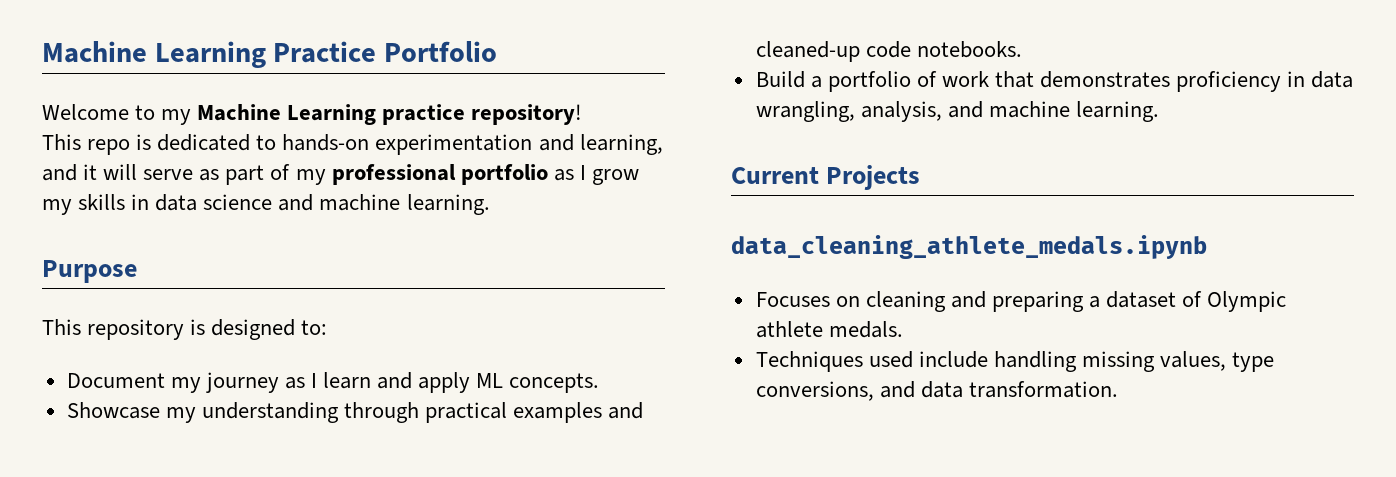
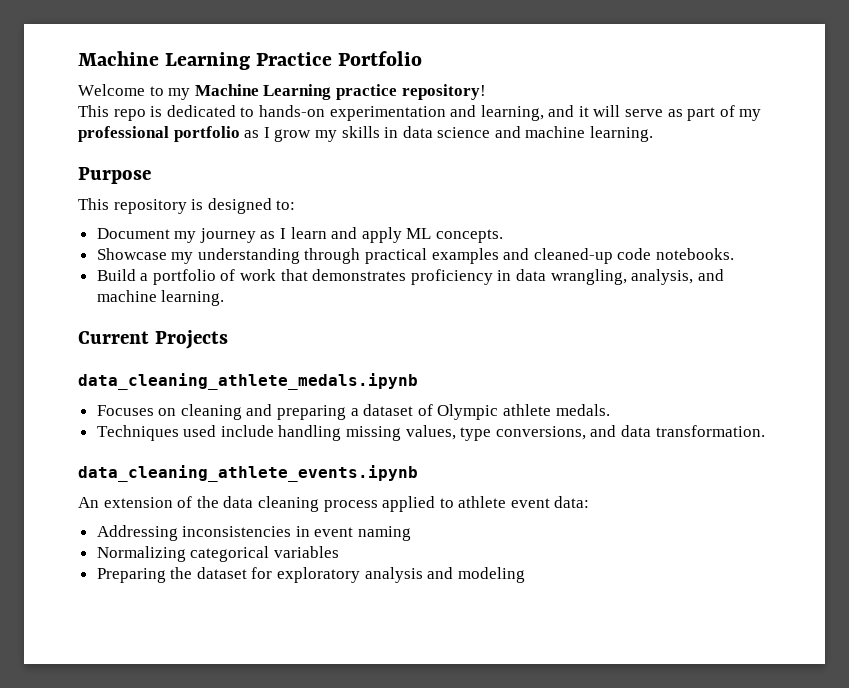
(1118, 389) none -> [78,465,418,482] [78,496,590,512] [96,525,412,541] [96,546,339,562] [96,567,525,583] // data_cleaning_athlete_events.ipynb // An extension of the data cleaning process applied to athlete event data: // Addressing inconsistencies in event naming // Normalizing categorical variables // Preparing the dataset for exploratory analysis and modeling

